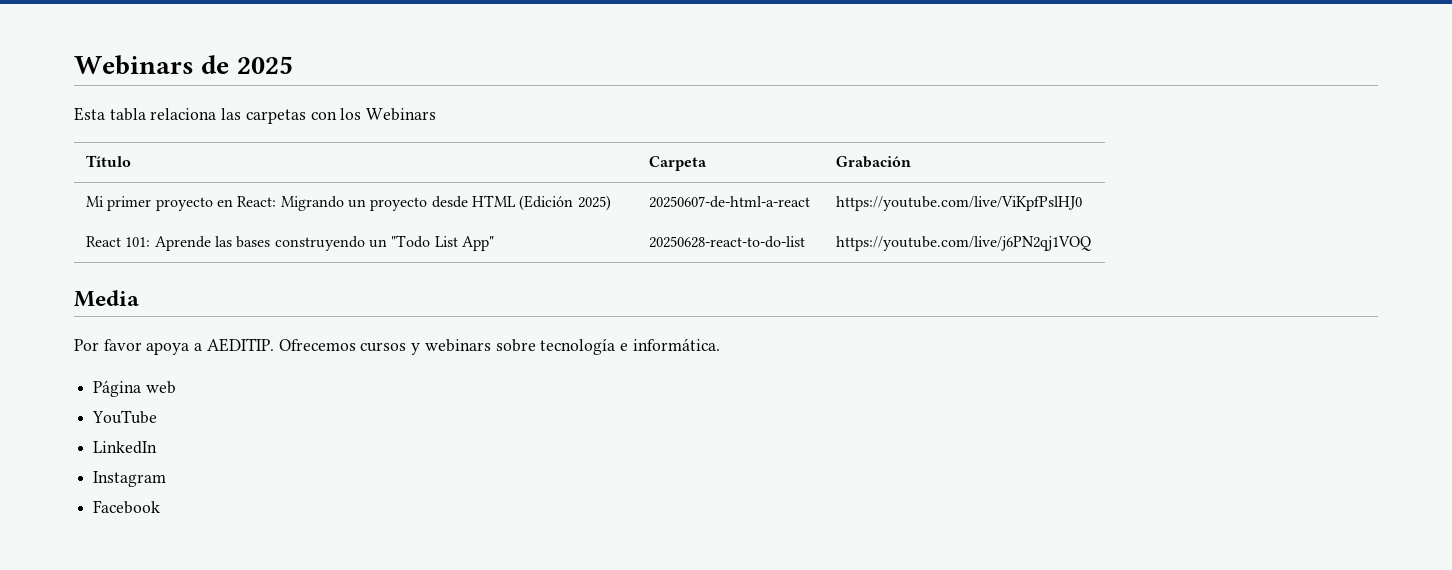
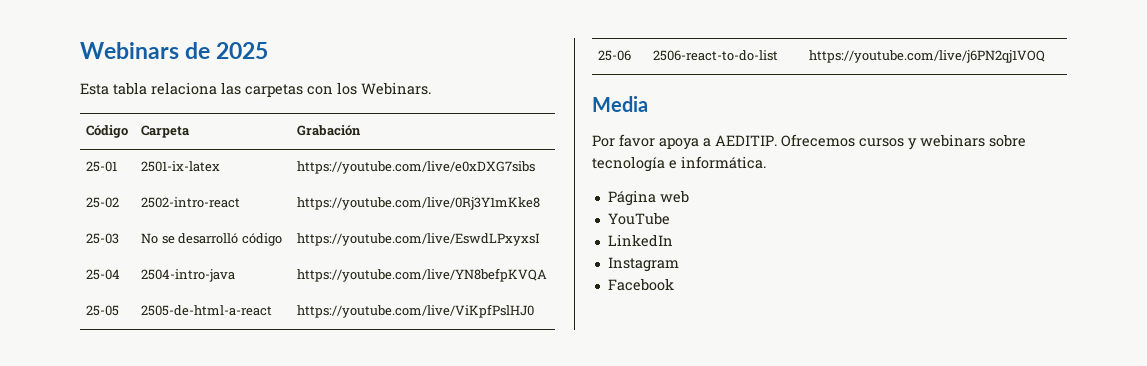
[366,108,437,121] [86,155,132,167] Webinars // Título -> [361,82,431,95] [86,125,129,138] Webinars. // Código
[86,195,611,211] [649,196,811,208] [836,196,1083,211] [86,235,495,251] [649,236,806,248] Mi primer proyecto en React: Migrando un proyecto desde HTML (Edición 2025) | 20250607-de-html-a-react | https://youtube.com/live/ViKpfPslHJ0 // React 101: Aprende las bases construyendo un "Todo List App" | 20250628-react-to-do-list -> [86,161,118,172] [141,161,221,172] [297,161,536,174] [86,197,120,208] [141,197,241,208] [297,197,541,210] [86,233,120,244] [141,233,282,246] [297,233,541,246] [86,269,121,280] [141,269,236,282] [297,268,548,282] [86,305,120,316] [141,305,273,316] [297,304,535,318] [598,50,632,61] [653,50,779,61] 25-01 | 2501-ix-latex | https://youtube.com/live/e0xDXG7sibs // 25-02 | 2502-intro-react | https://youtube.com/live/0Rj3Y1mKke8 // 25-03 | No se desarrolló código | https://youtube.com/live/EswdLPxyxsI // 25-04 | 2504-intro-java | https://youtube.com/live/YN8befpKVQA // 25-05 | 2505-de-html-a-react | https://youtube.com/live/ViKpfPslHJ0 // 25-06 | 2506-react-to-do-list

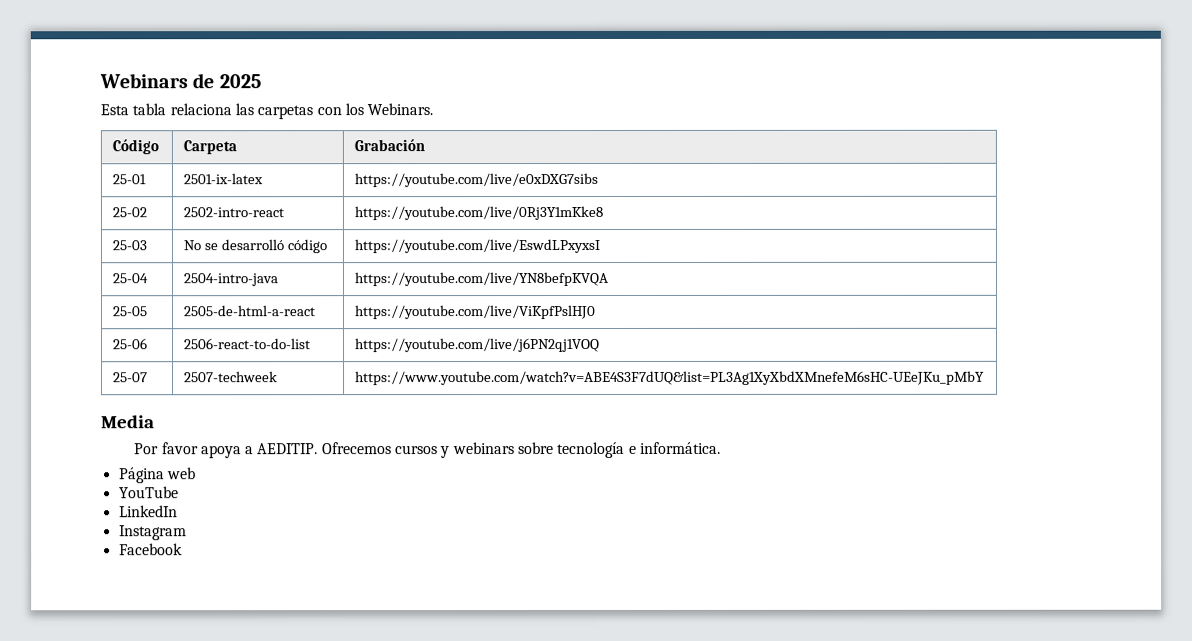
(1046, 56) none -> [113,372,149,383] [184,371,279,383] [355,370,986,386] // 25-07 | 2507-techweek | https://www.youtube.com/watch?v=ABE4S3F7dUQ&list=PL3Ag1XyXbdXMnefeM6sHC-UEeJKu_pMbY

